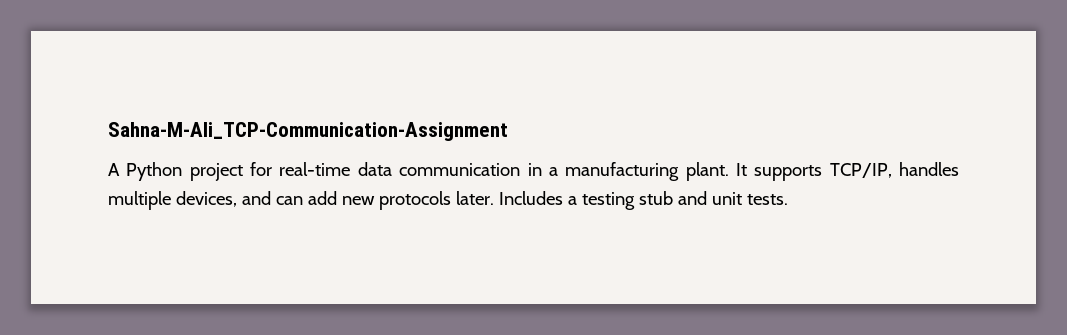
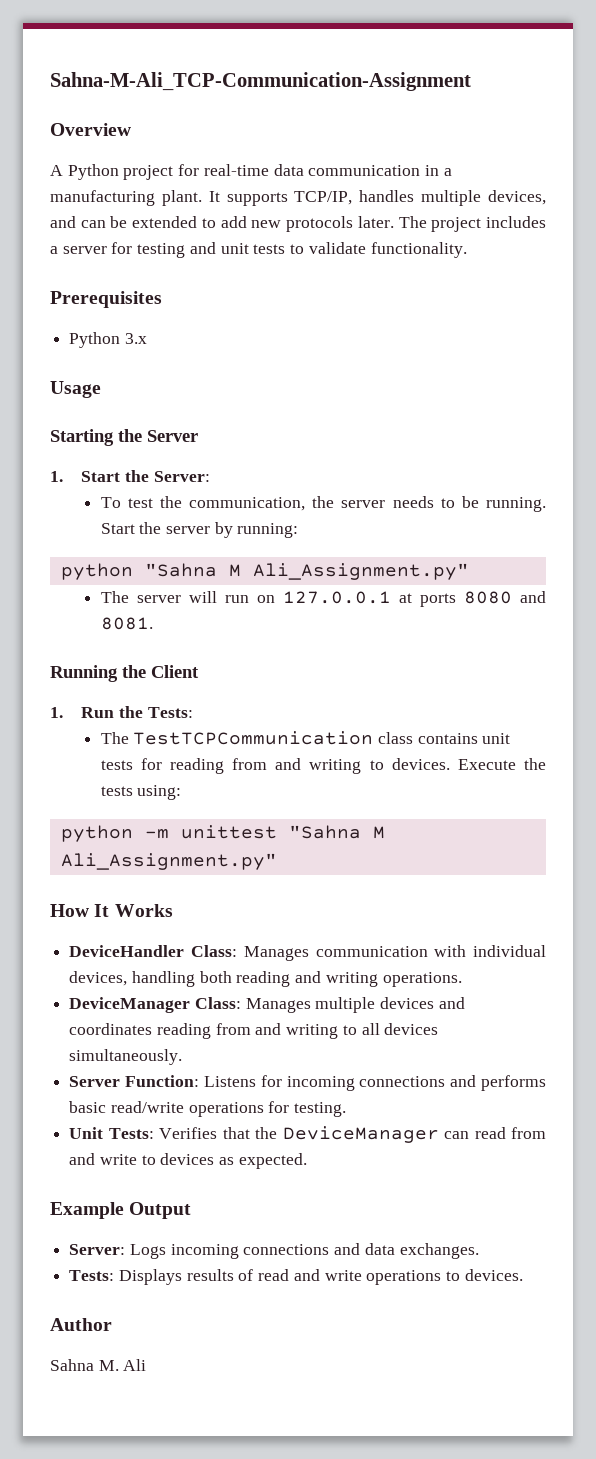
(508, 131) none -> [50,123,131,136] // Overview
(303, 200) none -> [110,216,216,228] be extended to
[498,191,788,210] Includes a testing stub and unit tests. -> [398,216,546,232] [50,242,467,258] [50,291,162,308] [69,332,147,348] [50,381,101,398] [50,429,198,446] [50,470,210,482] [100,496,546,512] [100,522,299,538] [60,563,469,580] [100,591,546,607] [100,617,153,630] [50,665,199,682] [50,706,193,718] [100,731,511,745] [100,758,546,774] [100,785,182,800] [60,825,385,842] [60,853,277,870] [50,904,173,917] [69,945,546,961] [69,971,462,987] [69,997,465,1013] [69,1023,439,1039] [69,1049,183,1065] [69,1075,546,1091] [69,1101,347,1117] [69,1126,546,1143] [69,1153,307,1169] [50,1202,192,1219] [69,1243,479,1259] [69,1269,523,1285] [50,1318,112,1331] [50,1359,147,1371] The project includes a server for testing and unit tests to validate functionality. // Prerequisites // Python 3.x // Usage // Starting the Server // 1. Start the Server: // To test the communication, the server needs to be running. Start the server by running: // python "Sahna M Ali_Assignment.py" // The server will run on 127.0.0.1 at ports 8080 and 8081. // Running the Client // 1. Run the Tests: // The TestTCPCommunication class contains unit tests for reading from and writing to devices. Execute the tests using: // python -m unittest "Sahna M Ali_Assignment.py" // How It Works // DeviceHandler Class: Manages communication with individual devices, handling both reading and writing operations. // DeviceManager Class: Manages multiple devices and coordinates reading from and writing to all devices simultaneously. // Server Function: Listens for incoming connections and performs basic read/write operations for testing. // Unit Tests: Verifies that the DeviceManager can read from and write to devices as expected. // Example Output // Server: Logs incoming connections and data exchanges. // Tests: Displays results of read and write operations to devices. // Author // Sahna M. Ali

